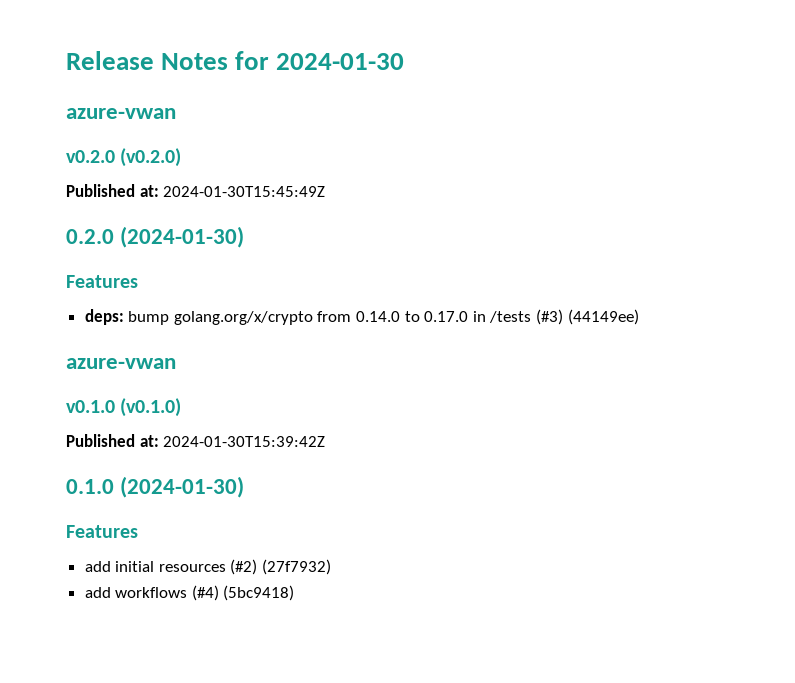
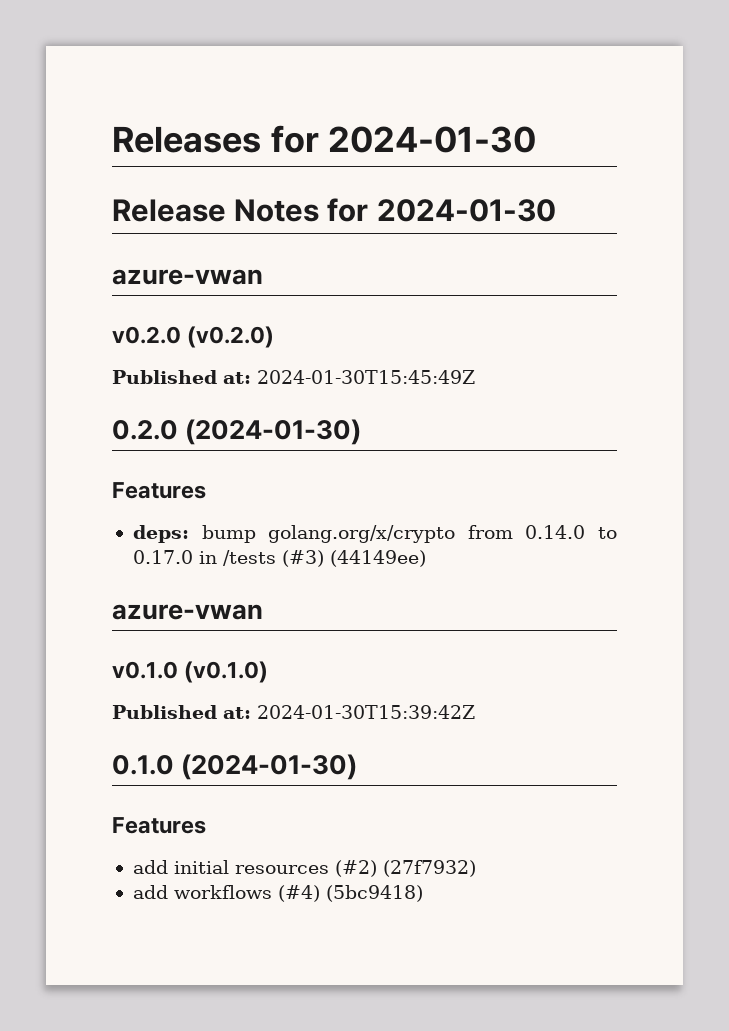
(66, 60) none -> [112,125,537,153] Releases for 2024-01-30 //

